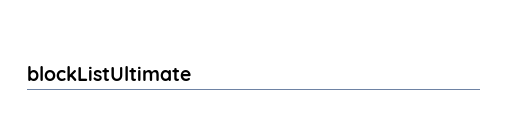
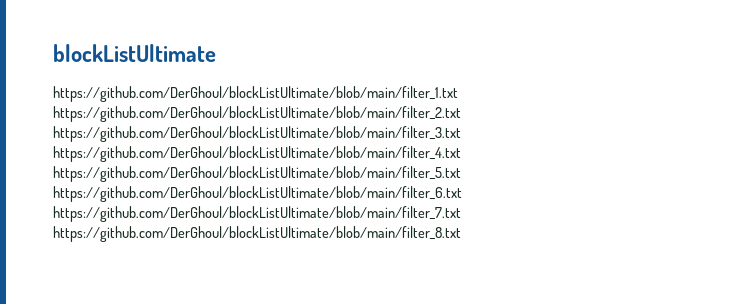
(191, 73) none -> [53,86,458,102] [53,106,461,122] [53,126,461,142] [53,146,461,162] [53,166,461,182] [53,186,462,202] [53,206,461,222] [53,226,461,242] // https://github.com/DerGhoul/blockListUltimate/blob/main/filter_1.txt https://github.com/DerGhoul/blockListUltimate/blob/main/filter_2.txt https://github.com/DerGhoul/blockListUltimate/blob/main/filter_3.txt https://github.com/DerGhoul/blockListUltimate/blob/main/filter_4.txt https://github.com/DerGhoul/blockListUltimate/blob/main/filter_5.txt https://github.com/DerGhoul/blockListUltimate/blob/main/filter_6.txt https://github.com/DerGhoul/blockListUltimate/blob/main/filter_7.txt https://github.com/DerGhoul/blockListUltimate/blob/main/filter_8.txt

